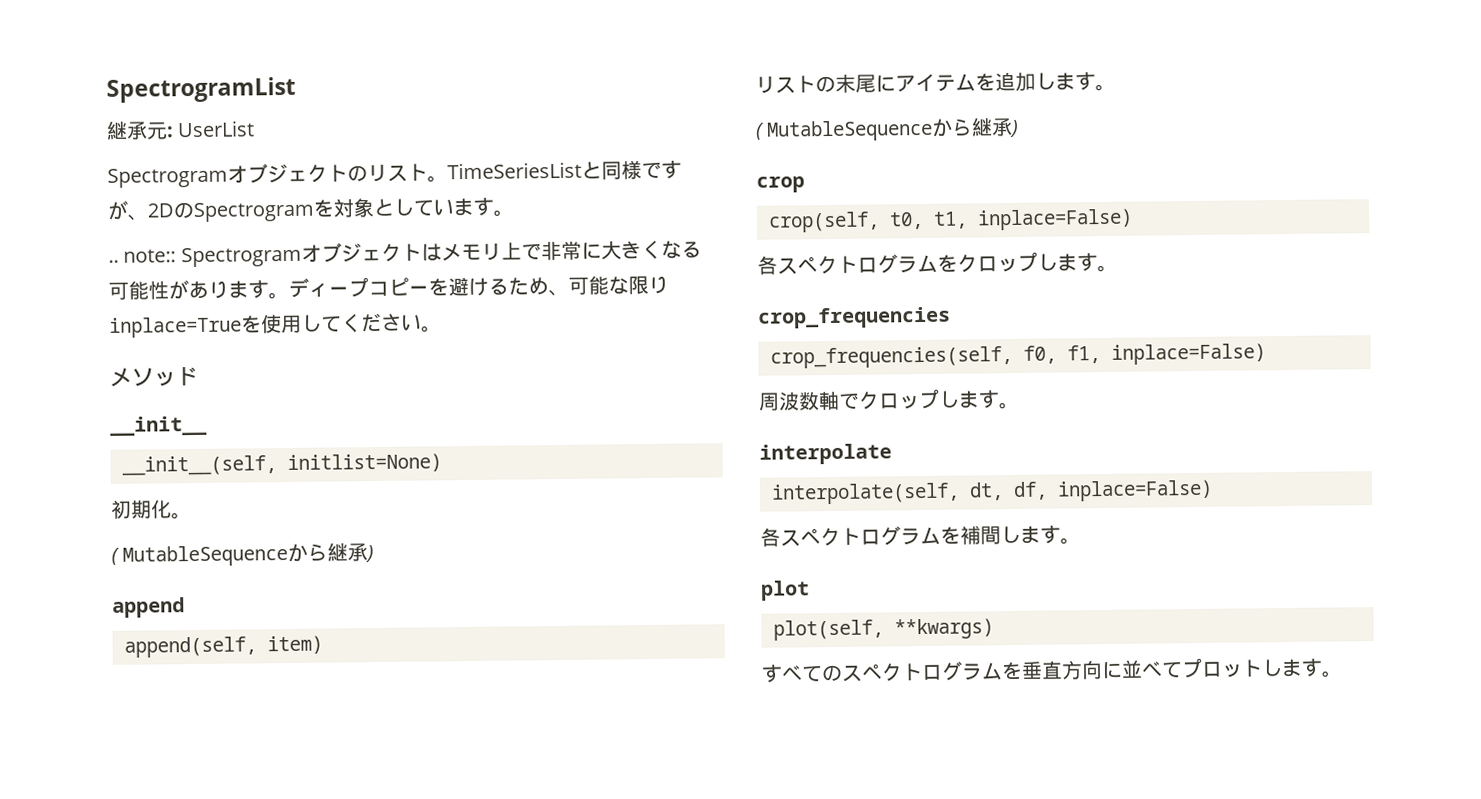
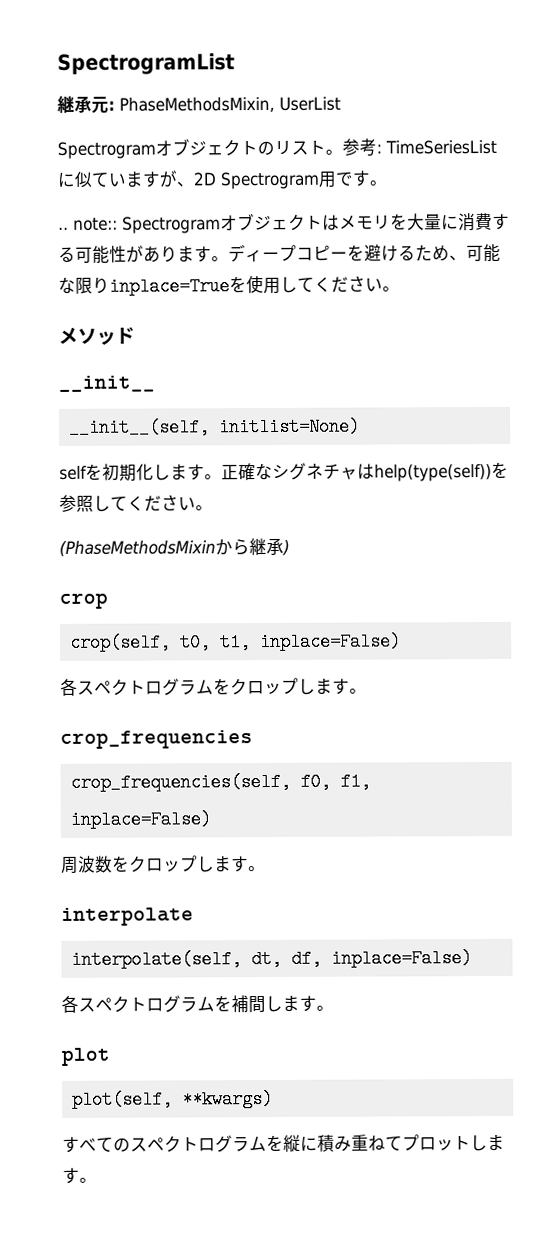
(174, 132) none -> [119,96,275,113] PhaseMethodsMixin,
[447,160,682,180] [107,197,474,222] TimeSeriesListと同様ですが、2DのSpectrogramを対象としていま -> [342,138,497,157] [57,170,354,190] 参考: TimeSeriesListに似ていますが、2D Spectrogram用で
[500,239,682,261] 上で非常に大きくな -> [390,212,510,232] を大量に消費す
[111,499,192,520] [111,542,375,567] [112,597,185,618] [123,635,323,658] [755,71,1116,94] [755,119,934,142] 初期化。 // ( MutableSequenceから継承) // append // append(self, item) // リストの末尾にアイテムを追加します。 // ( MutableSequence -> [59,461,509,482] [59,494,213,512] [59,540,216,557] selfを初期化します。正確なシグネチャはhelp(type(self))を参照してください。 // (PhaseMethodsMixin
[818,390,860,411] 軸で -> [112,855,130,872] を
[1021,659,1163,680] 垂直方向に並べ -> [283,1134,386,1152] 縦に積み重ね

